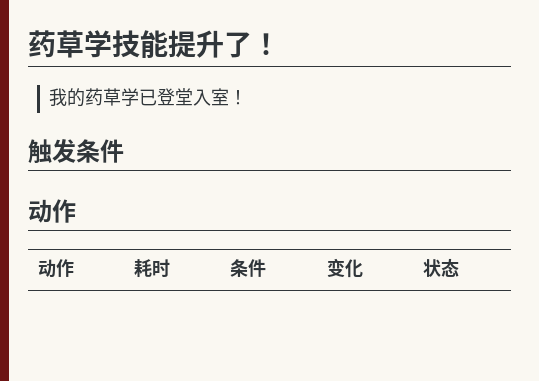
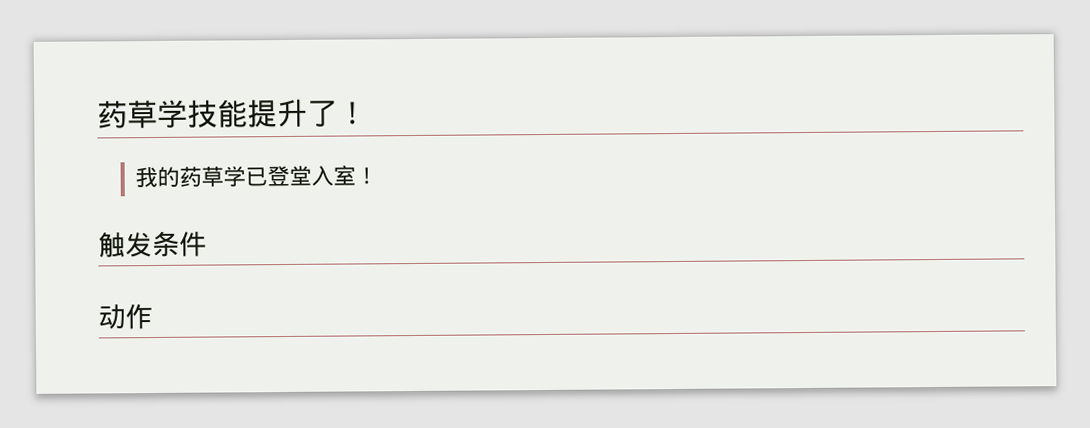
[37,259,74,278] [133,259,170,278] [229,259,266,277] [326,258,363,278] [422,258,459,277] // 动作 | 耗时 | 条件 | 变化 | 状态 -> (153, 317) none

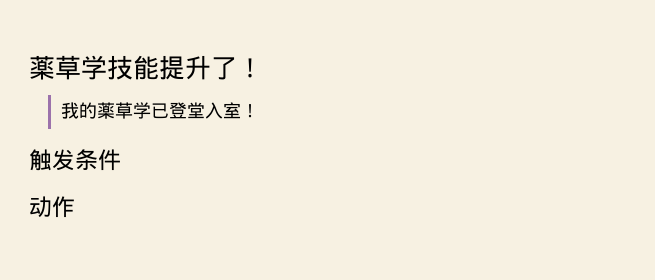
[97,100,128,129] 药 -> [29,55,55,80] 薬
[179,166,203,187] 药 -> [97,102,116,119] 薬

